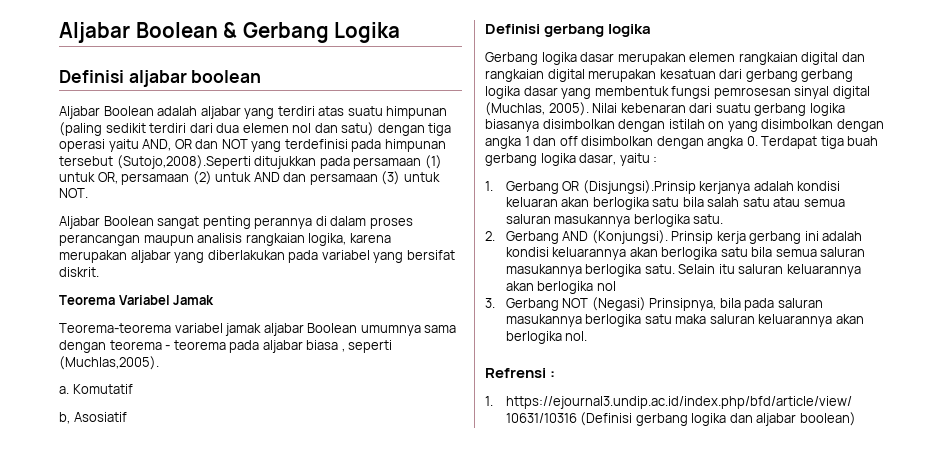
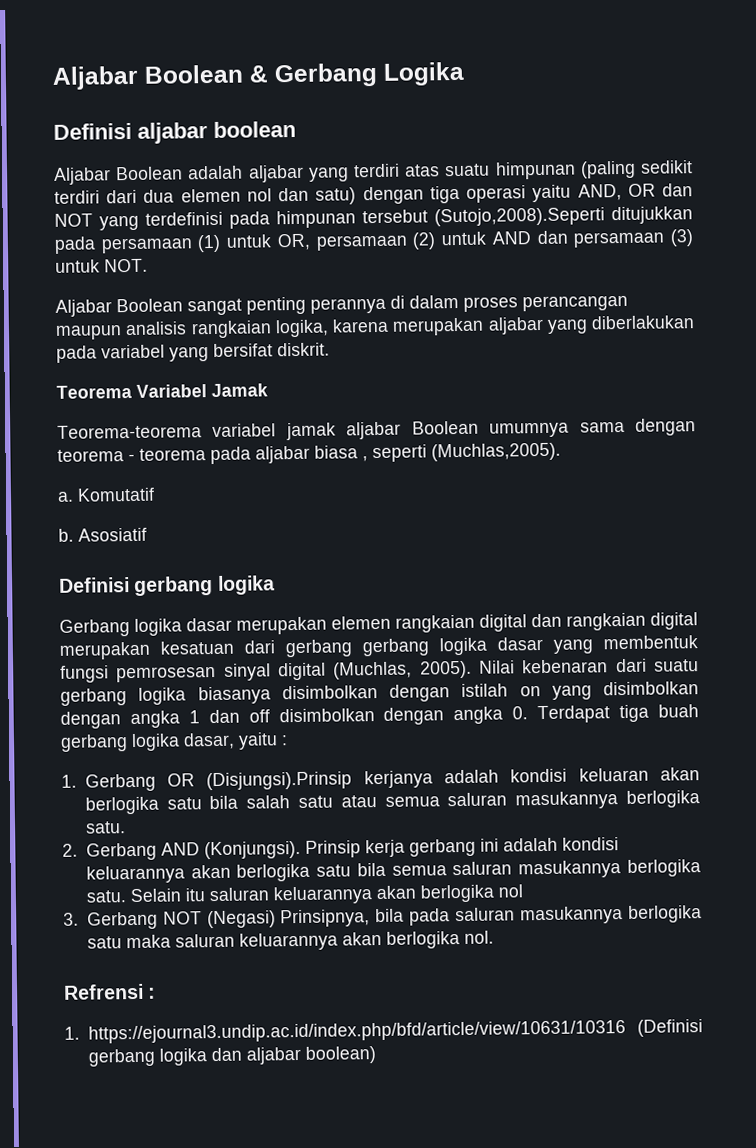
[59,412,70,424] b, -> [58,528,74,542] b.

